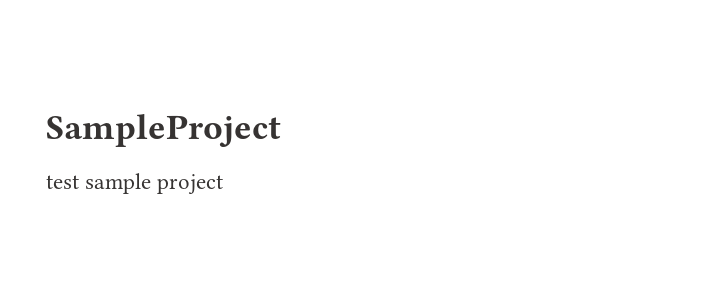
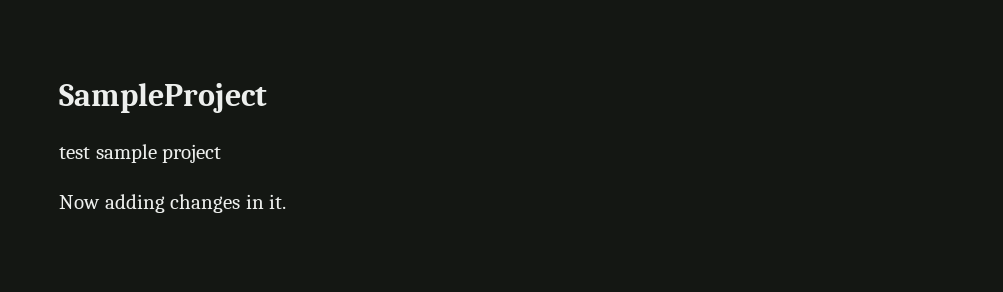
(224, 184) none -> [59,194,287,213] // Now adding changes in it.

